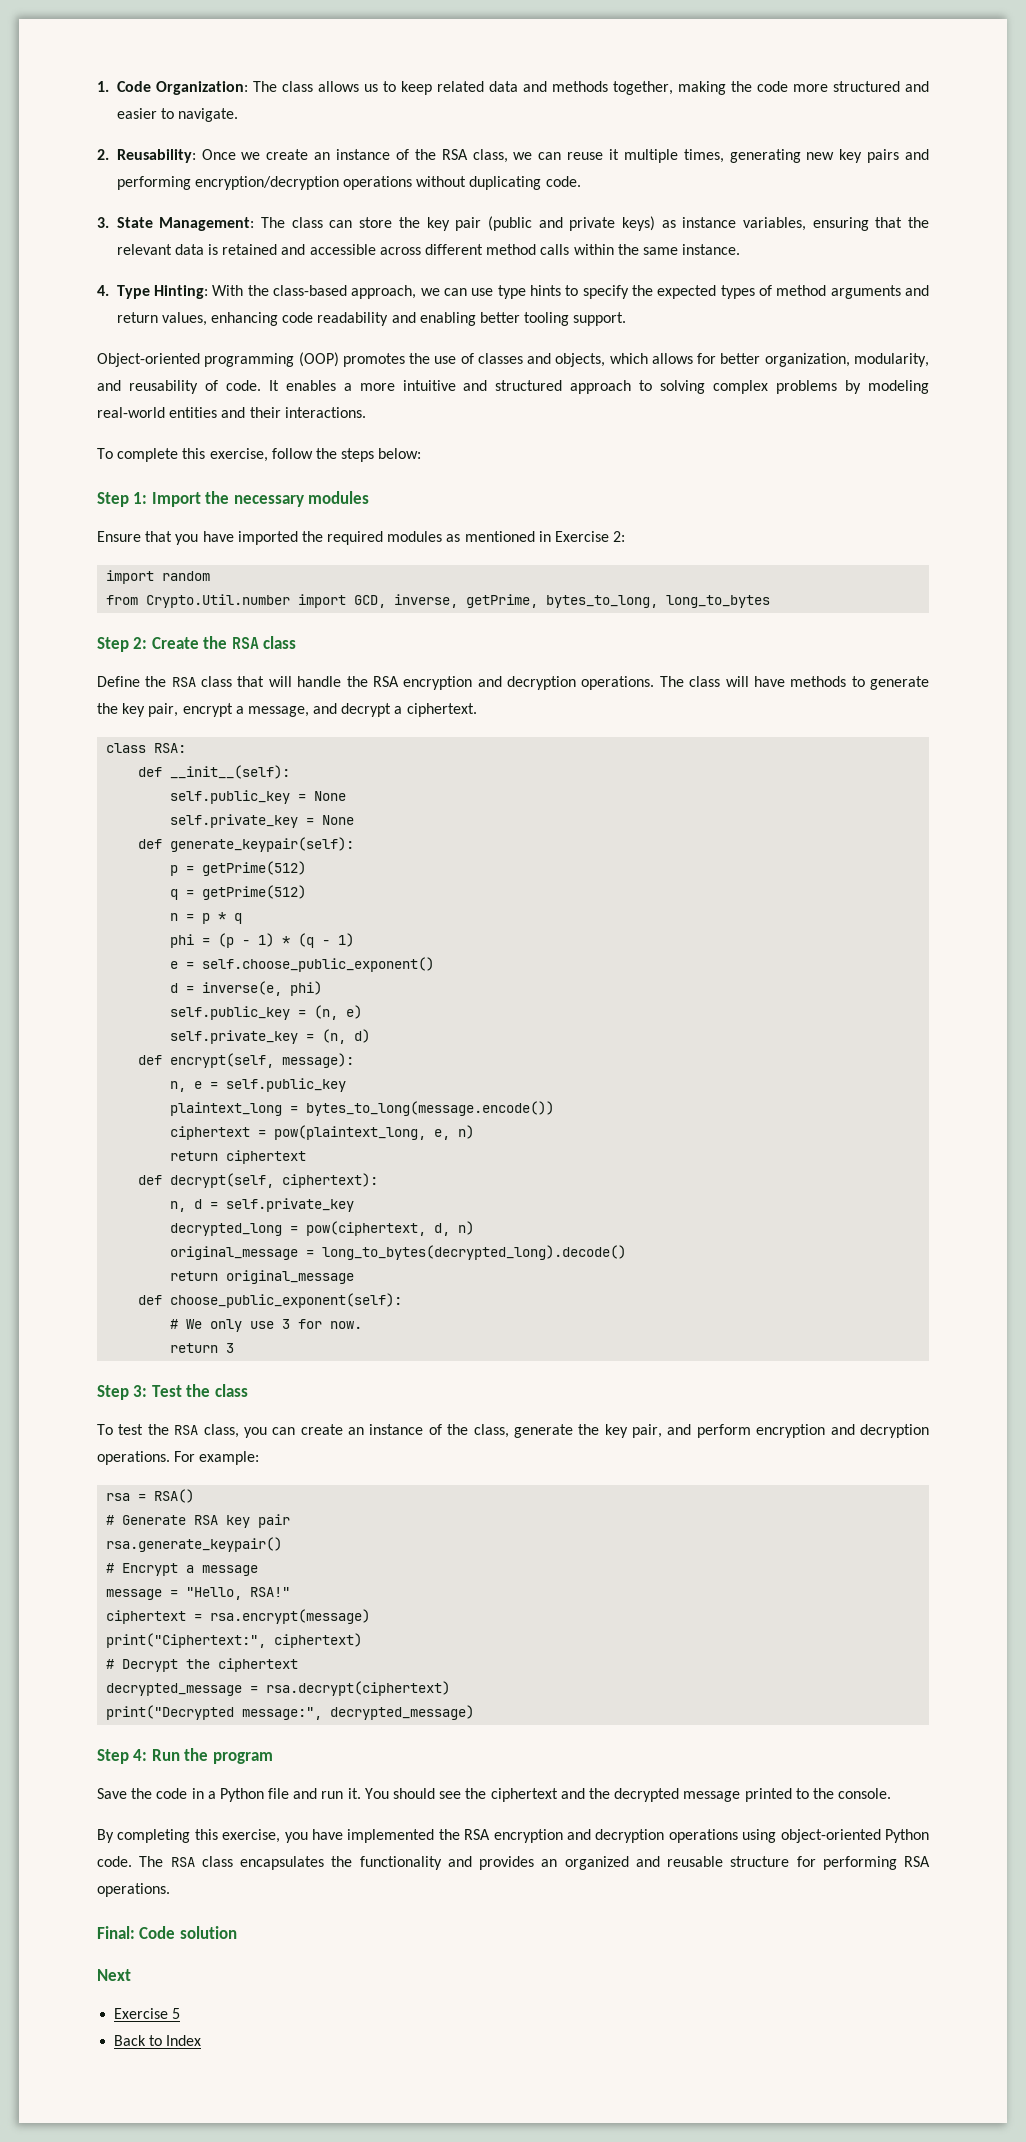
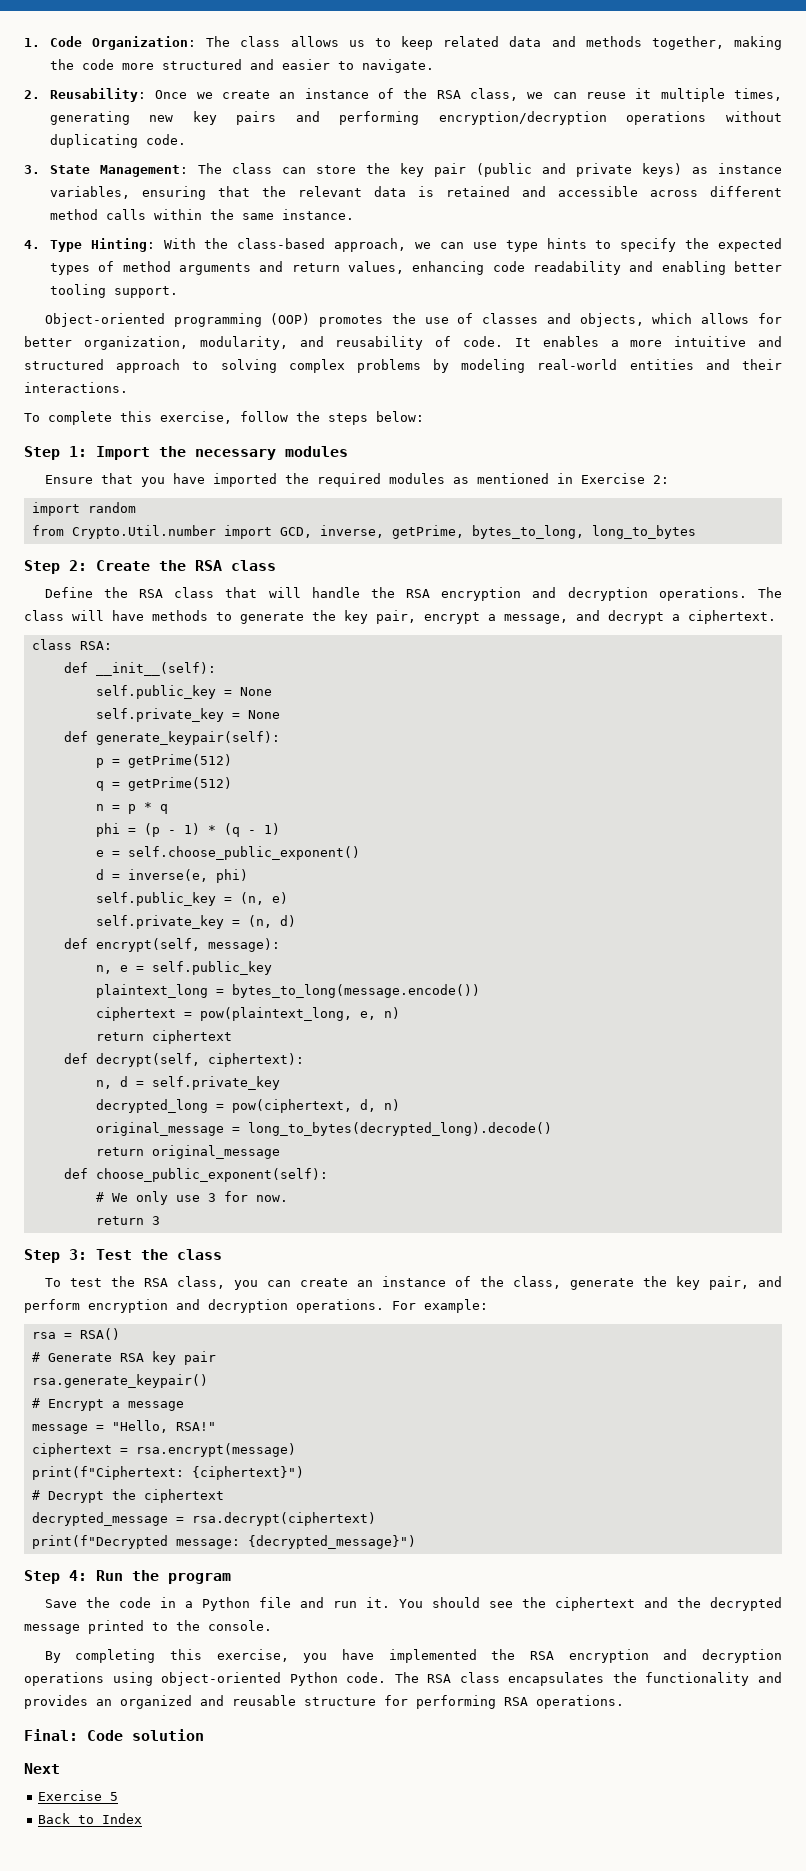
[106,1633,363,1648] print("Ciphertext:", ciphertext) -> [31,1466,304,1480] print(f"Ciphertext: {ciphertext}")
[106,1705,475,1720] print("Decrypted message:", decrypted_message) -> [31,1535,416,1549] print(f"Decrypted message: {decrypted_message}")

